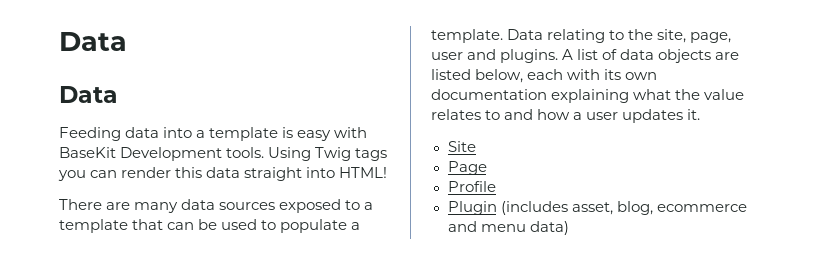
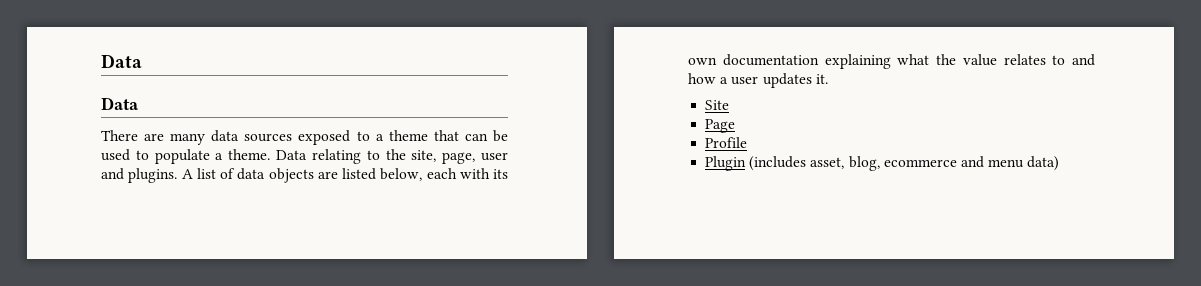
[59,127,368,141] [59,147,388,161] [58,167,388,181] // Feeding data into a template is easy with BaseKit Development tools. Using Twig tags you can render this data straight into HTML! -> (139, 103) none
[59,219,128,233] template -> [388,130,428,141] theme
[431,29,503,43] template. -> [228,149,271,160] theme.

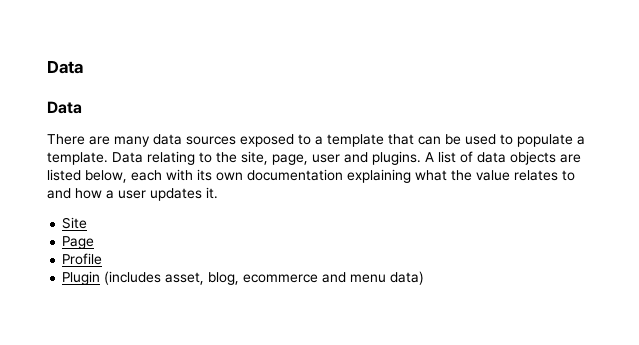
[388,130,428,141] theme -> [327,134,384,147] template
[228,149,271,160] theme. -> [47,152,108,165] template.

